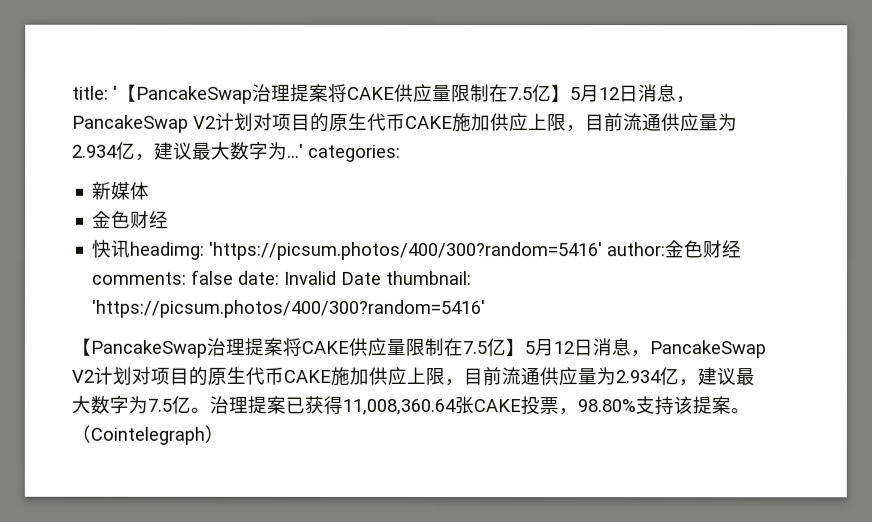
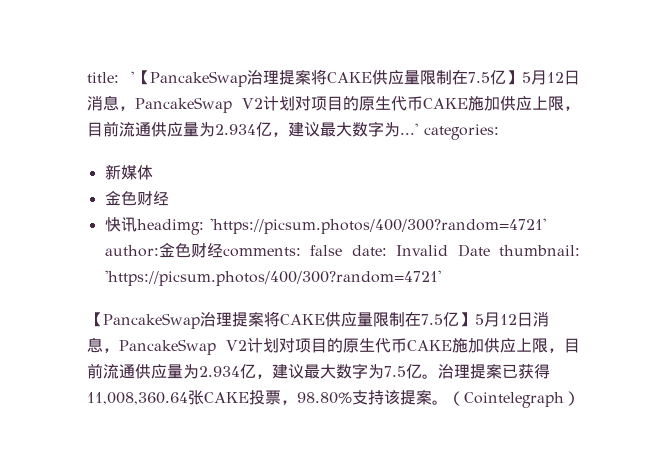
[209,241,604,261] 'https://picsum.photos/400/300?random=5416' -> [209,218,546,234] 'https://picsum.photos/400/300?random=4721'
[91,299,486,319] 'https://picsum.photos/400/300?random=5416' -> [104,270,441,286] 'https://picsum.photos/400/300?random=4721'

